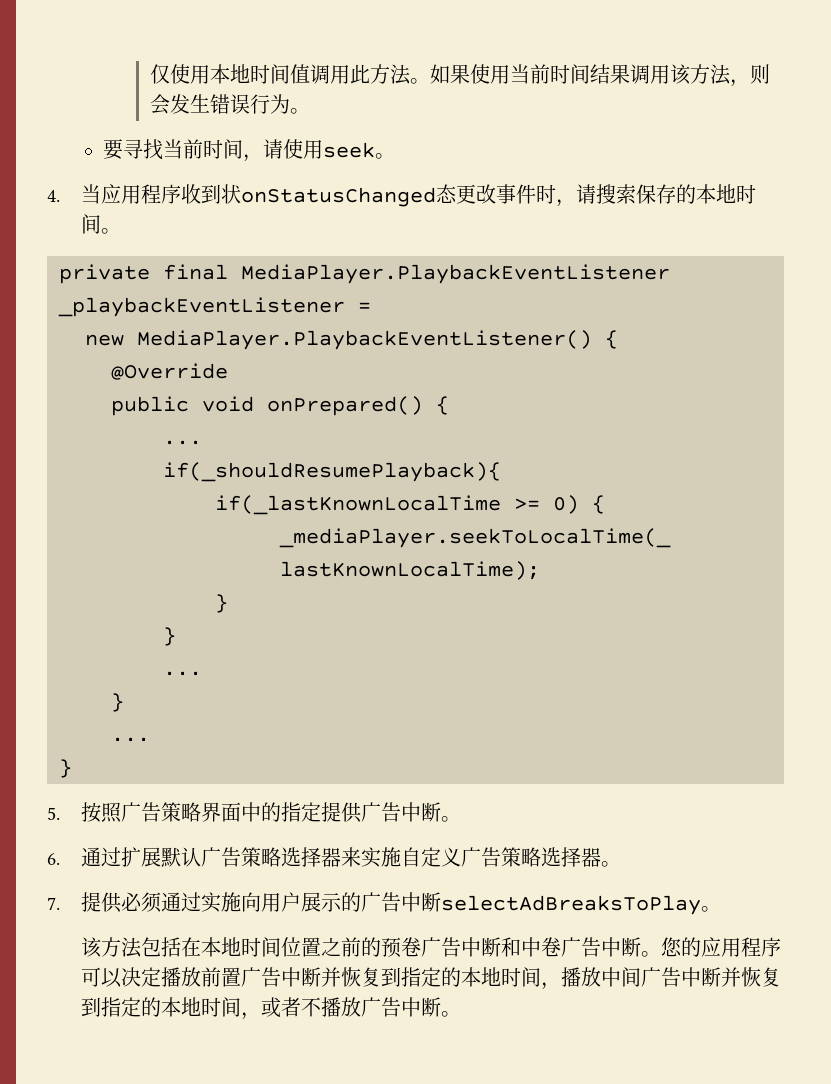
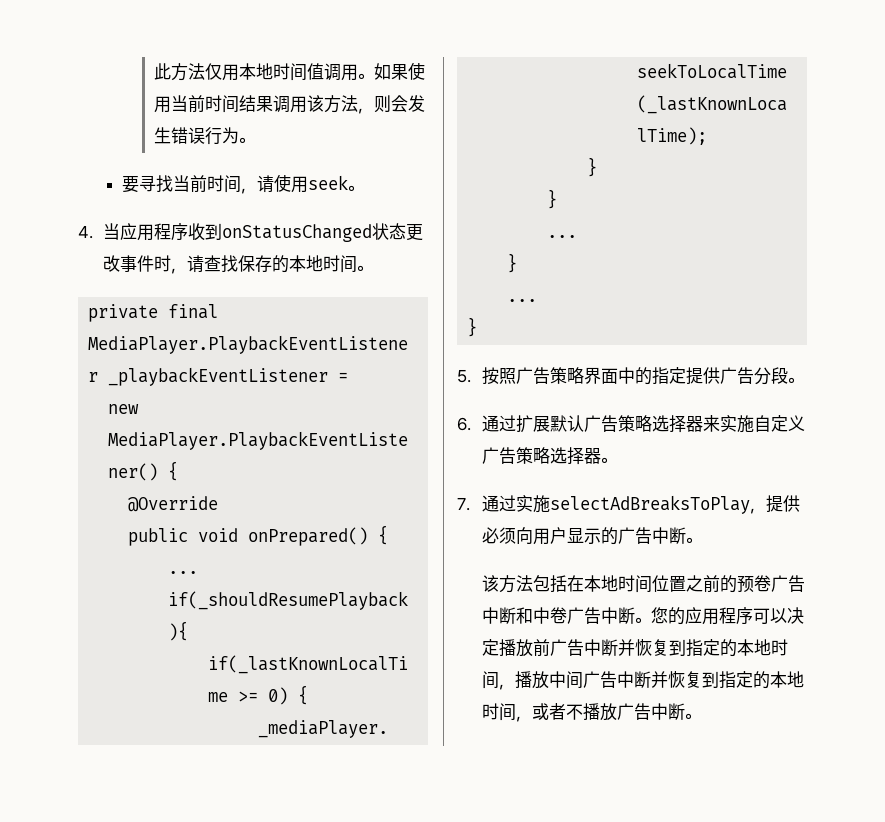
[150,64,191,84] 仅使 -> [154,63,223,81] 此方法仅
[350,64,412,85] 此方法 -> (359, 72) none
[221,184,437,207] 状onStatusChanged -> [222,223,390,242] onStatusChanged状
[596,184,637,204] 搜索 -> [204,255,239,272] 查找
[401,802,442,822] 中断 -> [754,367,789,385] 分段
[81,892,322,913] 提供必须通过实施向用户展 -> [482,495,801,514] [482,527,585,545] 通过实施selectAdBreaksToPlay，提供必须向用户显
[441,895,702,915] selectAdBreaksToPlay -> (687, 535) none
[221,967,242,987] 置 -> (551, 648) none

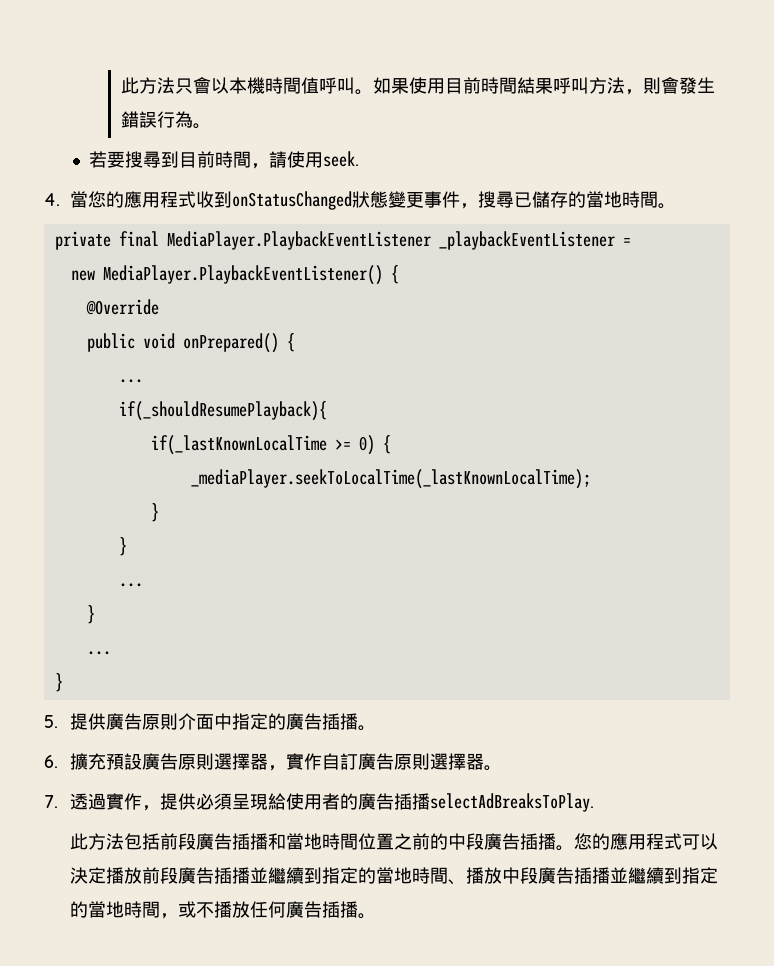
[154,62,426,81] [154,95,426,114] [154,127,256,145] [122,174,365,194] [78,223,424,242] [103,255,358,274] 此方法仅用本地时间值调用。如果使用当前时间结果调用该方法，则会发生错误行为。 // 要寻找当前时间，请使用seek。 // 4.当应用程序收到onStatusChanged状态更改事件时，请查找保存的本地时间 -> [120,77,715,95] [120,111,211,129] [89,151,360,169] [44,191,658,210] 此方法只會以本機時間值呼叫。如果使用目前時間結果呼叫方法，則會發生錯誤行為。 // 若要搜尋到目前時間，請使用seek. // 4.當您的應用程式收到onStatusChanged狀態變更事件，搜尋已儲存的當地時間
[482,367,805,385] [457,415,806,433] [482,447,618,465] [457,495,801,514] [482,527,703,545] [482,575,806,593] [482,607,805,625] [482,639,789,657] [482,671,805,690] [482,703,686,722] 按照广告策略界面中的指定提供广告分段。 // 6.通过扩展默认广告策略选择器来实施自定义广告策略选择器。 // 7.通过实施selectAdBreaksToPlay，提供必须向用户显示的广告中断。 // 该方法包括在本地时间位置之前的预卷广告中断和中卷广告中断。您的应用程序可以决定播放前广告中断并恢复到指定的本地时间，播放中间广告中断并恢复到指定的本地时间，或者不播放广告中断 -> [69,713,376,731] [44,753,502,771] [44,793,594,812] [69,833,718,851] [69,867,718,885] [69,901,358,919] 提供廣告原則介面中指定的廣告插播。 // 6.擴充預設廣告原則選擇器，實作自訂廣告原則選擇器。 // 7.透過實作，提供必須呈現給使用者的廣告插播selectAdBreaksToPlay. // 此方法包括前段廣告插播和當地時間位置之前的中段廣告插播。您的應用程式可以決定播放前段廣告插播並繼續到指定的當地時間、播放中段廣告插播並繼續到指定的當地時間，或不播放任何廣告插播

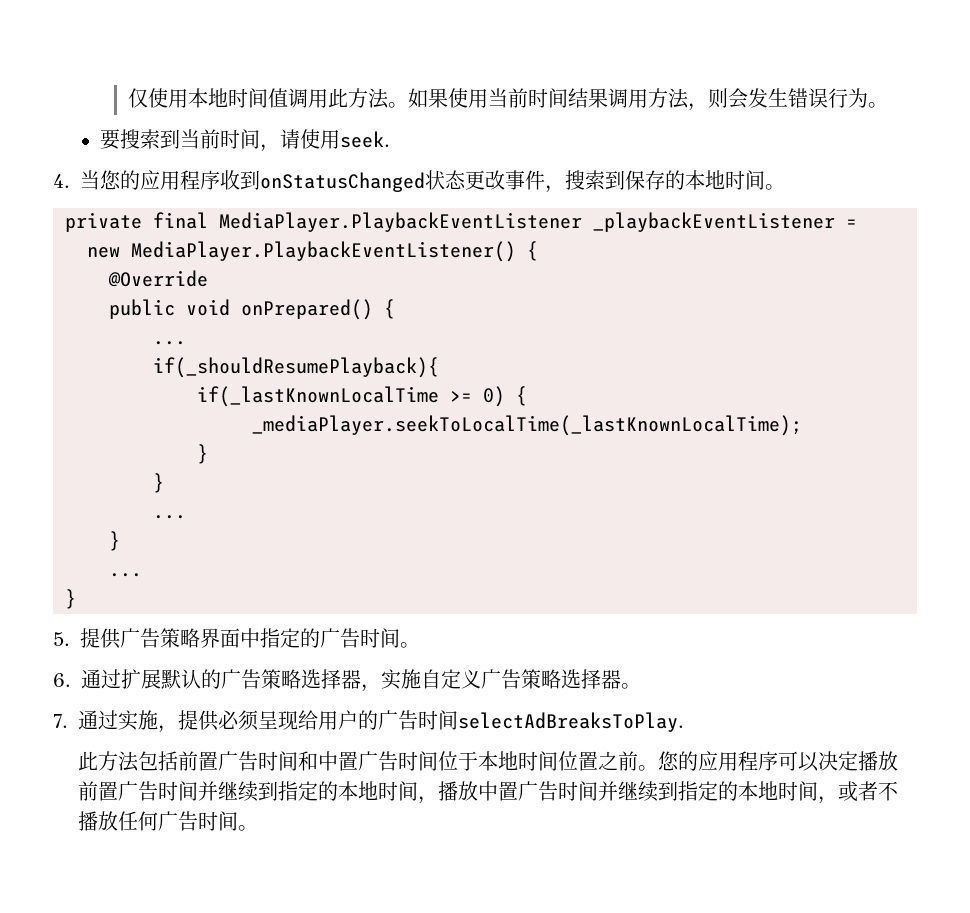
[120,77,715,95] [120,111,211,129] [89,151,360,169] [44,191,658,210] 此方法只會以本機時間值呼叫。如果使用目前時間結果呼叫方法，則會發生錯誤行為。 // 若要搜尋到目前時間，請使用seek. // 4.當您的應用程式收到onStatusChanged狀態變更事件，搜尋已儲存的當地時間 -> [127,88,888,111] [99,129,390,152] [53,170,765,193] 仅使用本地时间值调用此方法。如果使用当前时间结果调用方法，则会发生错误行为。 // 要搜索到当前时间，请使用seek. // 4.当您的应用程序收到onStatusChanged状态更改事件，搜索到保存的本地时间
[105,713,196,730] 廣告原則介 -> [120,628,220,648] 广告策略界
[285,713,358,730] 廣告插播 -> [320,628,400,648] 广告时间
[69,753,502,771] [44,793,594,812] [69,833,718,851] [69,867,718,885] [69,901,196,919] 擴充預設廣告原則選擇器，實作自訂廣告原則選擇器。 // 7.透過實作，提供必須呈現給使用者的廣告插播selectAdBreaksToPlay. // 此方法包括前段廣告插播和當地時間位置之前的中段廣告插播。您的應用程式可以決定播放前段廣告插播並繼續到指定的當地時間、播放中段廣告插播並繼續到指定的當地時間，或 -> [81,669,641,692] [53,710,684,733] [77,751,898,772] [77,781,878,804] 通过扩展默认的广告策略选择器，实施自定义广告策略选择器。 // 7.通过实施，提供必须呈现给用户的广告时间selectAdBreaksToPlay. // 此方法包括前置广告时间和中置广告时间位于本地时间位置之前。您的应用程序可以决定播放前置广告时间并继续到指定的本地时间，播放中置广告时间并继续到指定的本地时间，或者
[285,901,358,918] 廣告插播 -> [157,811,238,831] 广告时间

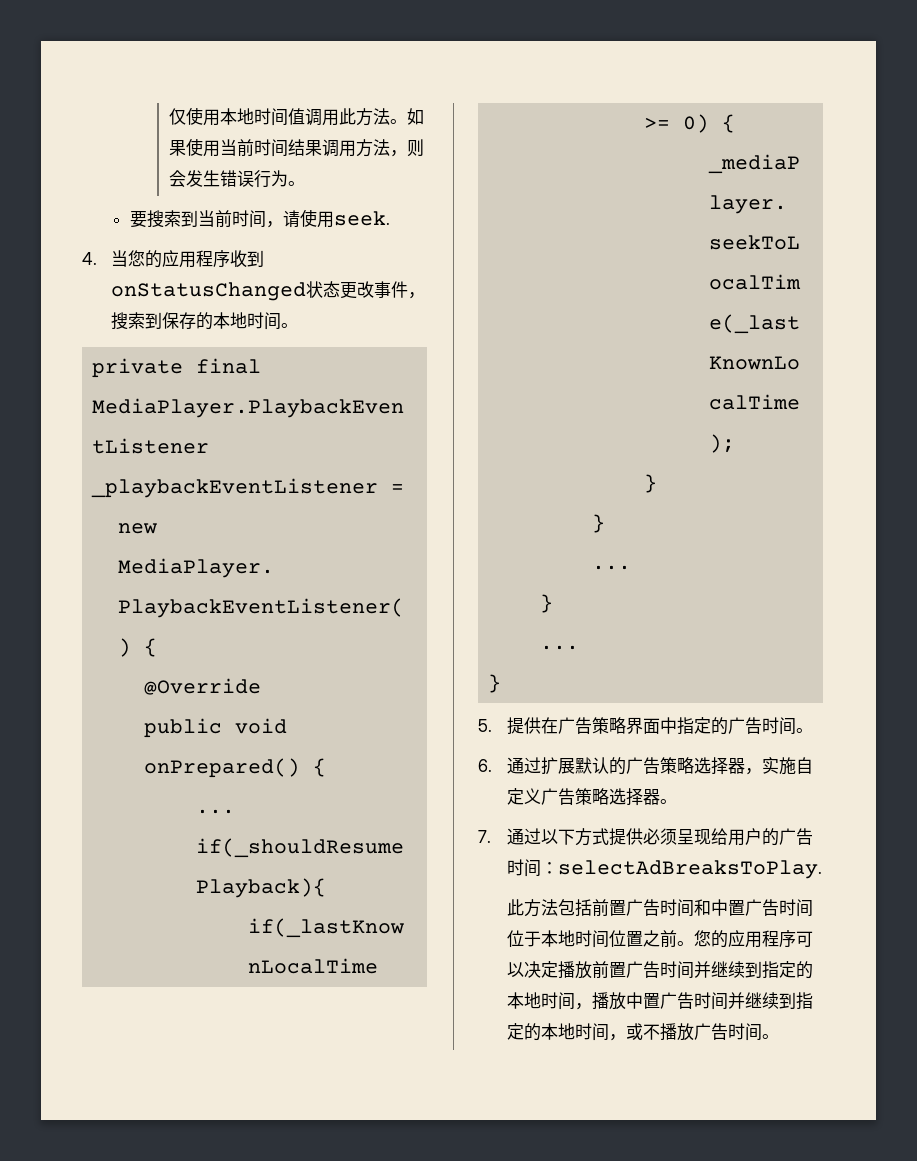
(121, 638) none -> [540,717,558,734] 在
[118,710,178,733] 实施， -> [540,828,609,846] 以下方式
(458, 720) none -> [540,862,558,874] ：
[857,781,898,801] [77,811,158,831] 者不播放任何 -> [642,1023,694,1041] 不播放

